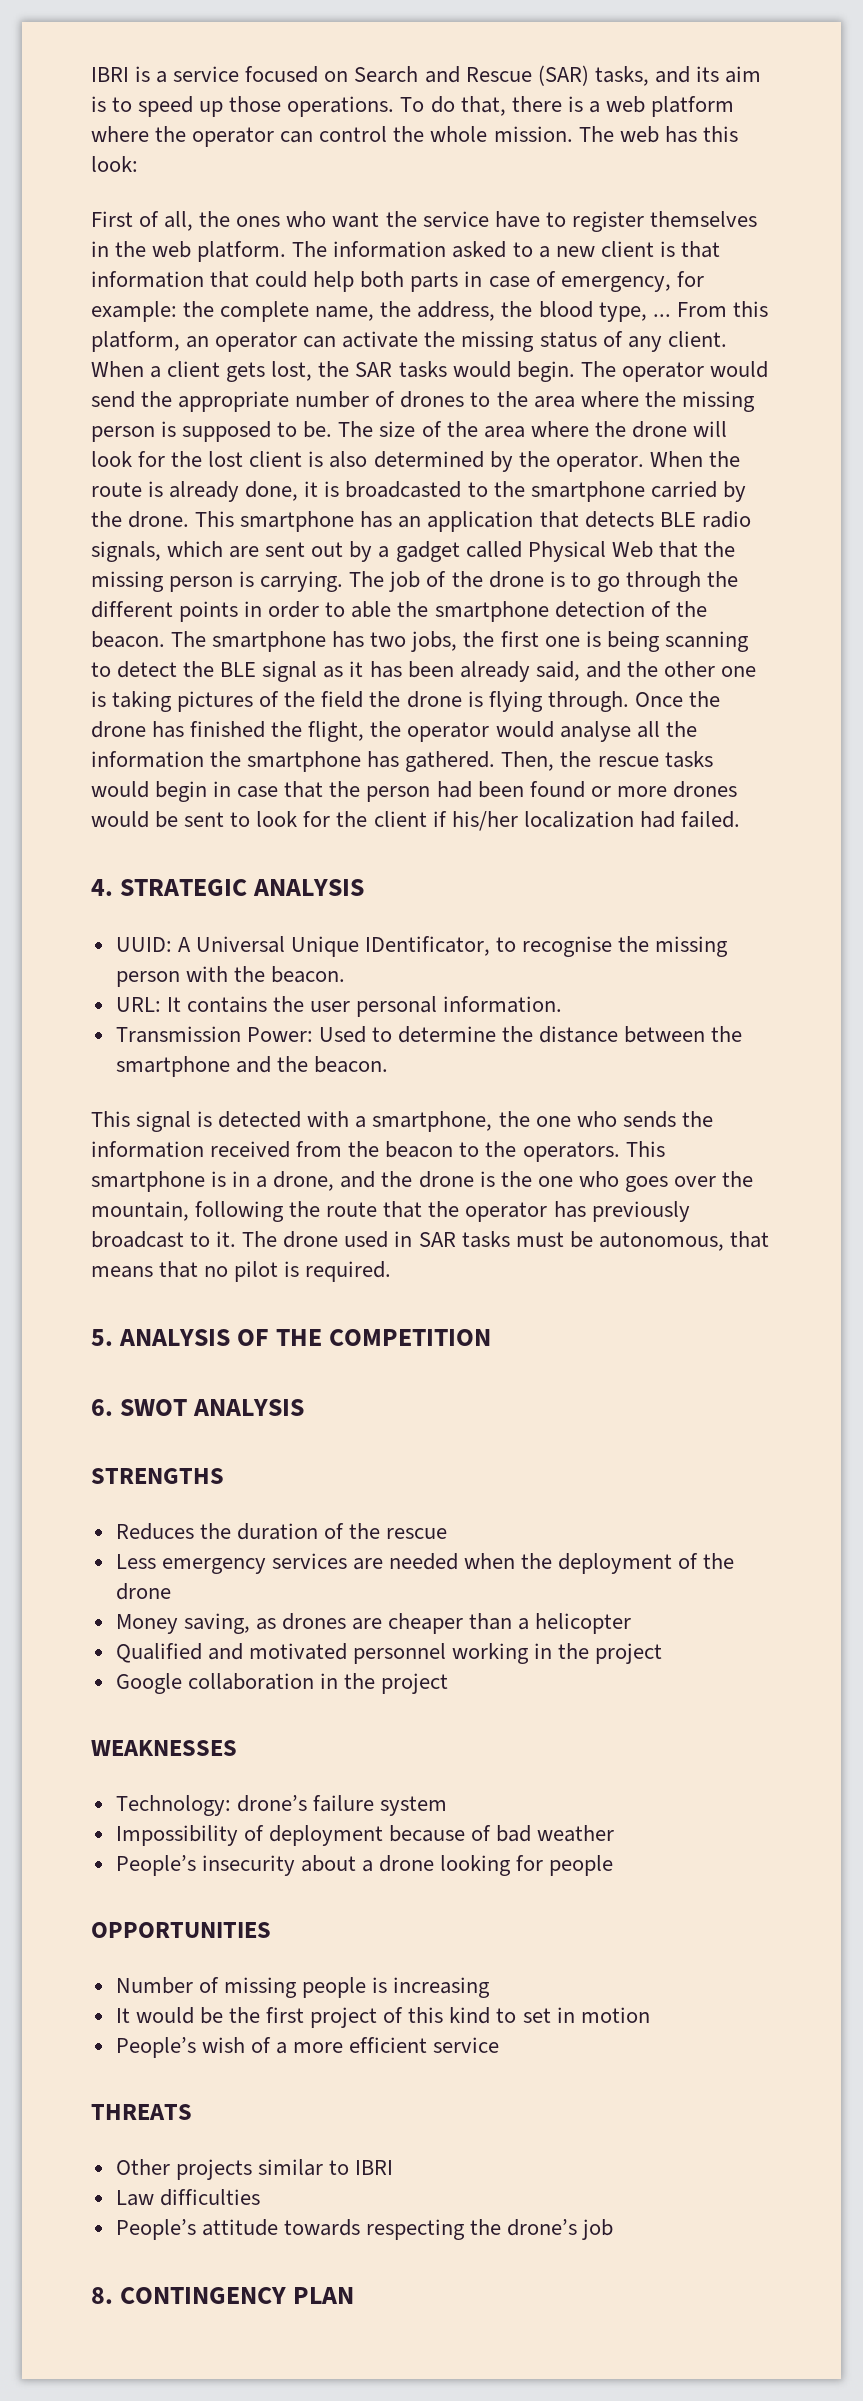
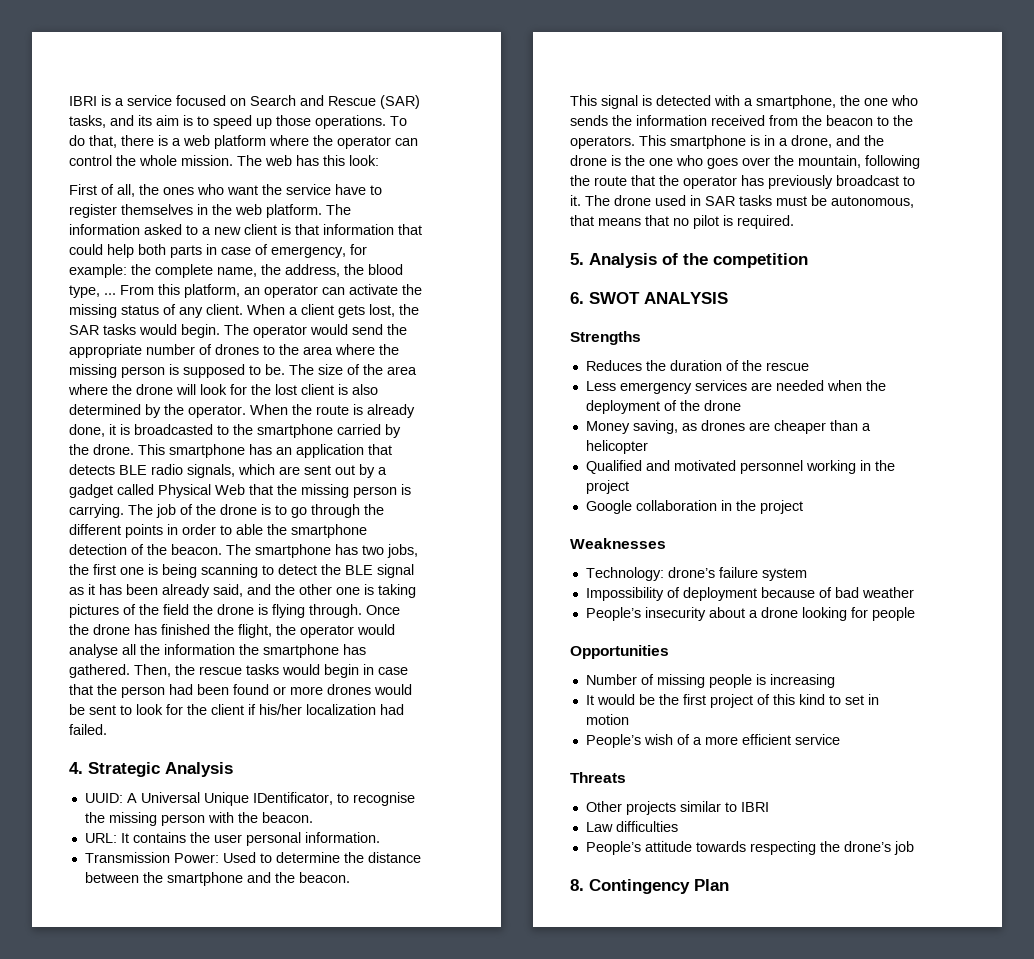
[120,879,365,896] STRATEGIC ANALYSIS -> [88,762,233,777] Strategic Analysis
[119,1329,492,1346] ANALYSIS OF THE COMPETITION -> [589,253,808,268] Analysis of the competition
[91,1468,224,1484] STRENGTHS -> [570,331,641,345] Strengths
[91,1740,237,1756] WEAKNESSES -> [570,538,666,549] Weaknesses
[91,1922,271,1938] OPPORTUNITIES -> [570,645,669,659] Opportunities
[91,2104,192,2120] THREATS -> [570,772,626,783] Threats
[120,2287,355,2304] CONTINGENCY PLAN -> [589,879,729,894] Contingency Plan

